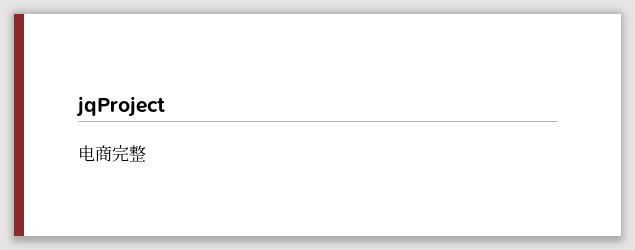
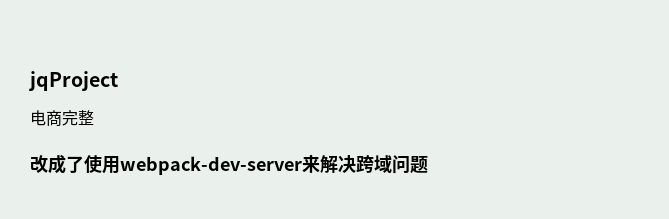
(146, 153) none -> [30,154,428,175] // 改成了使用webpack-dev-server来解决跨域问题

